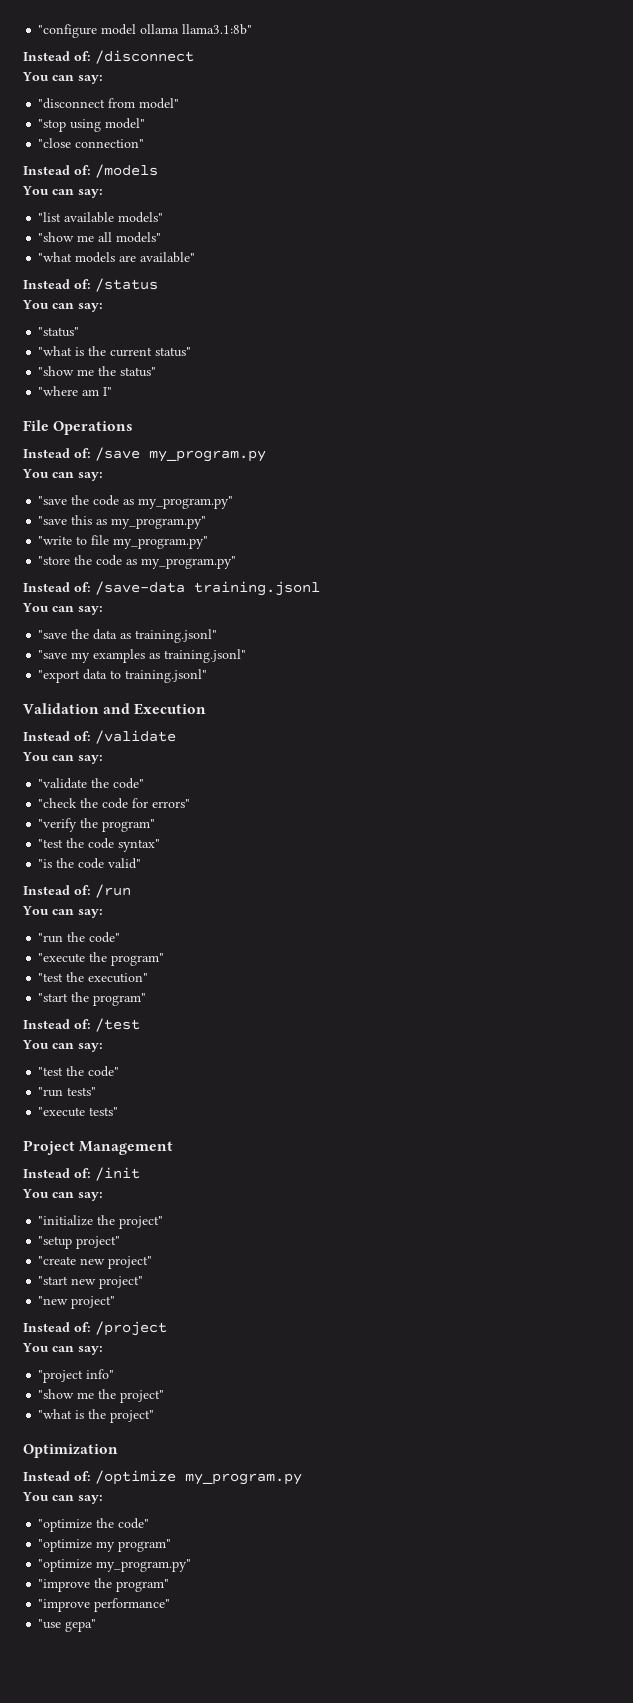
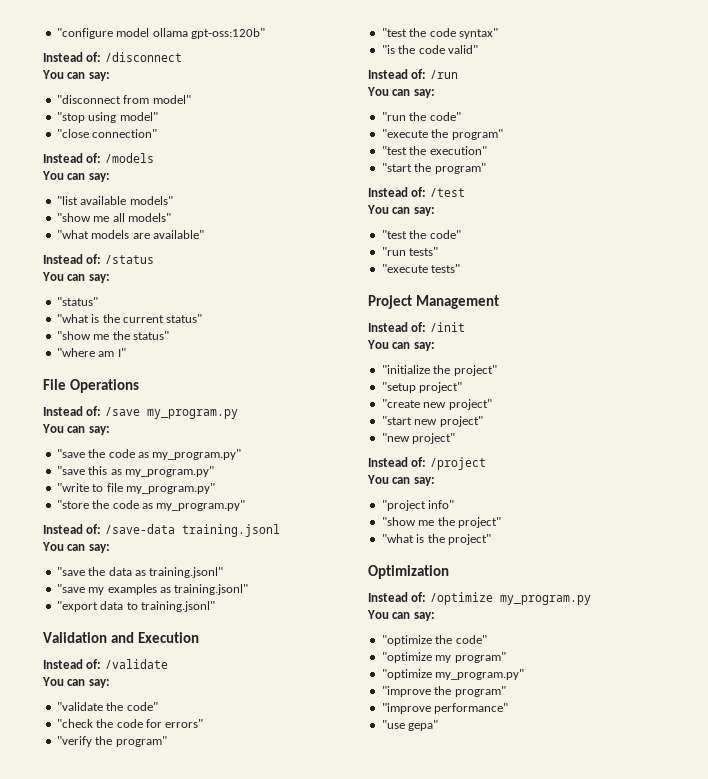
[182,24,253,35] llama3.1:8b" -> [190,28,265,39] gpt-oss:120b"

